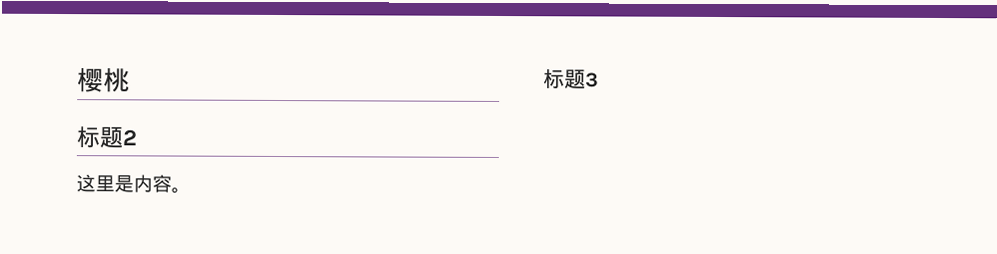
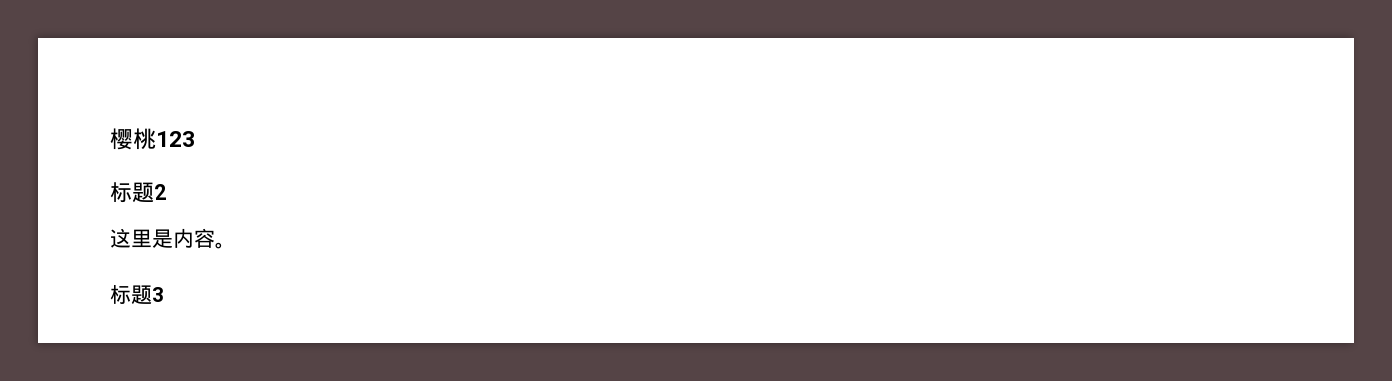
(130, 80) none -> [156,131,195,147] 123

